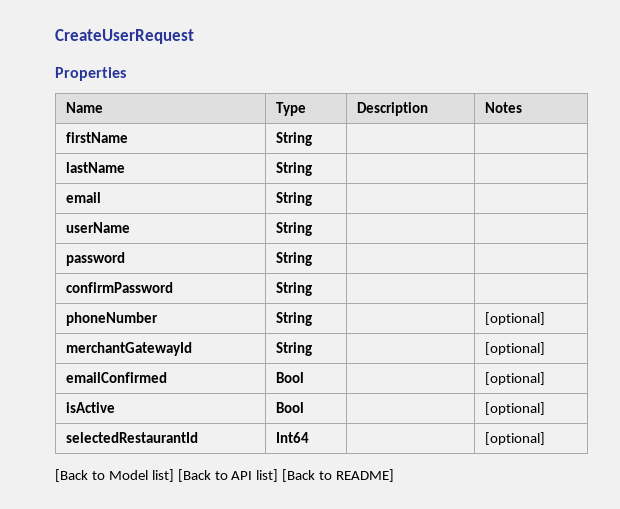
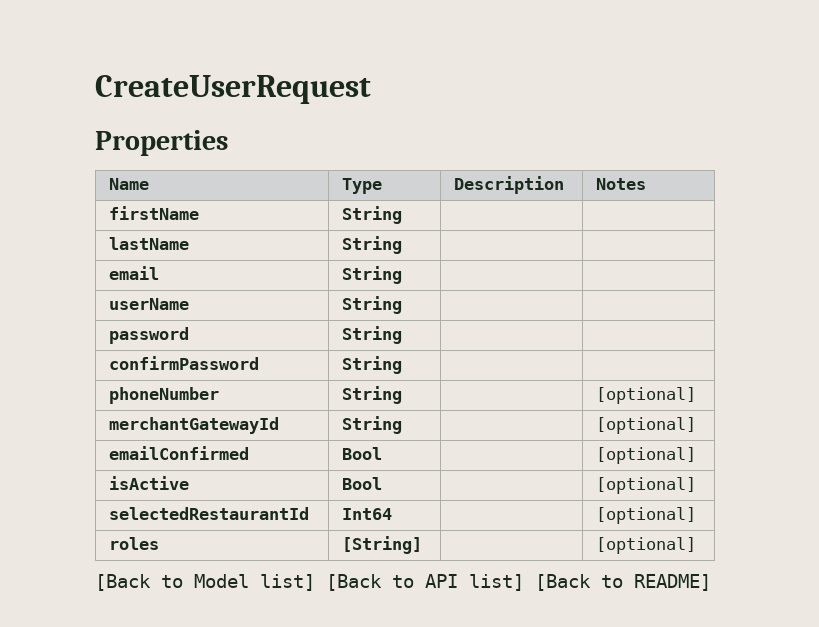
(546, 438) none -> [108,537,159,550] [341,536,422,554] [595,537,696,554] // roles | [String] | | [optional]

